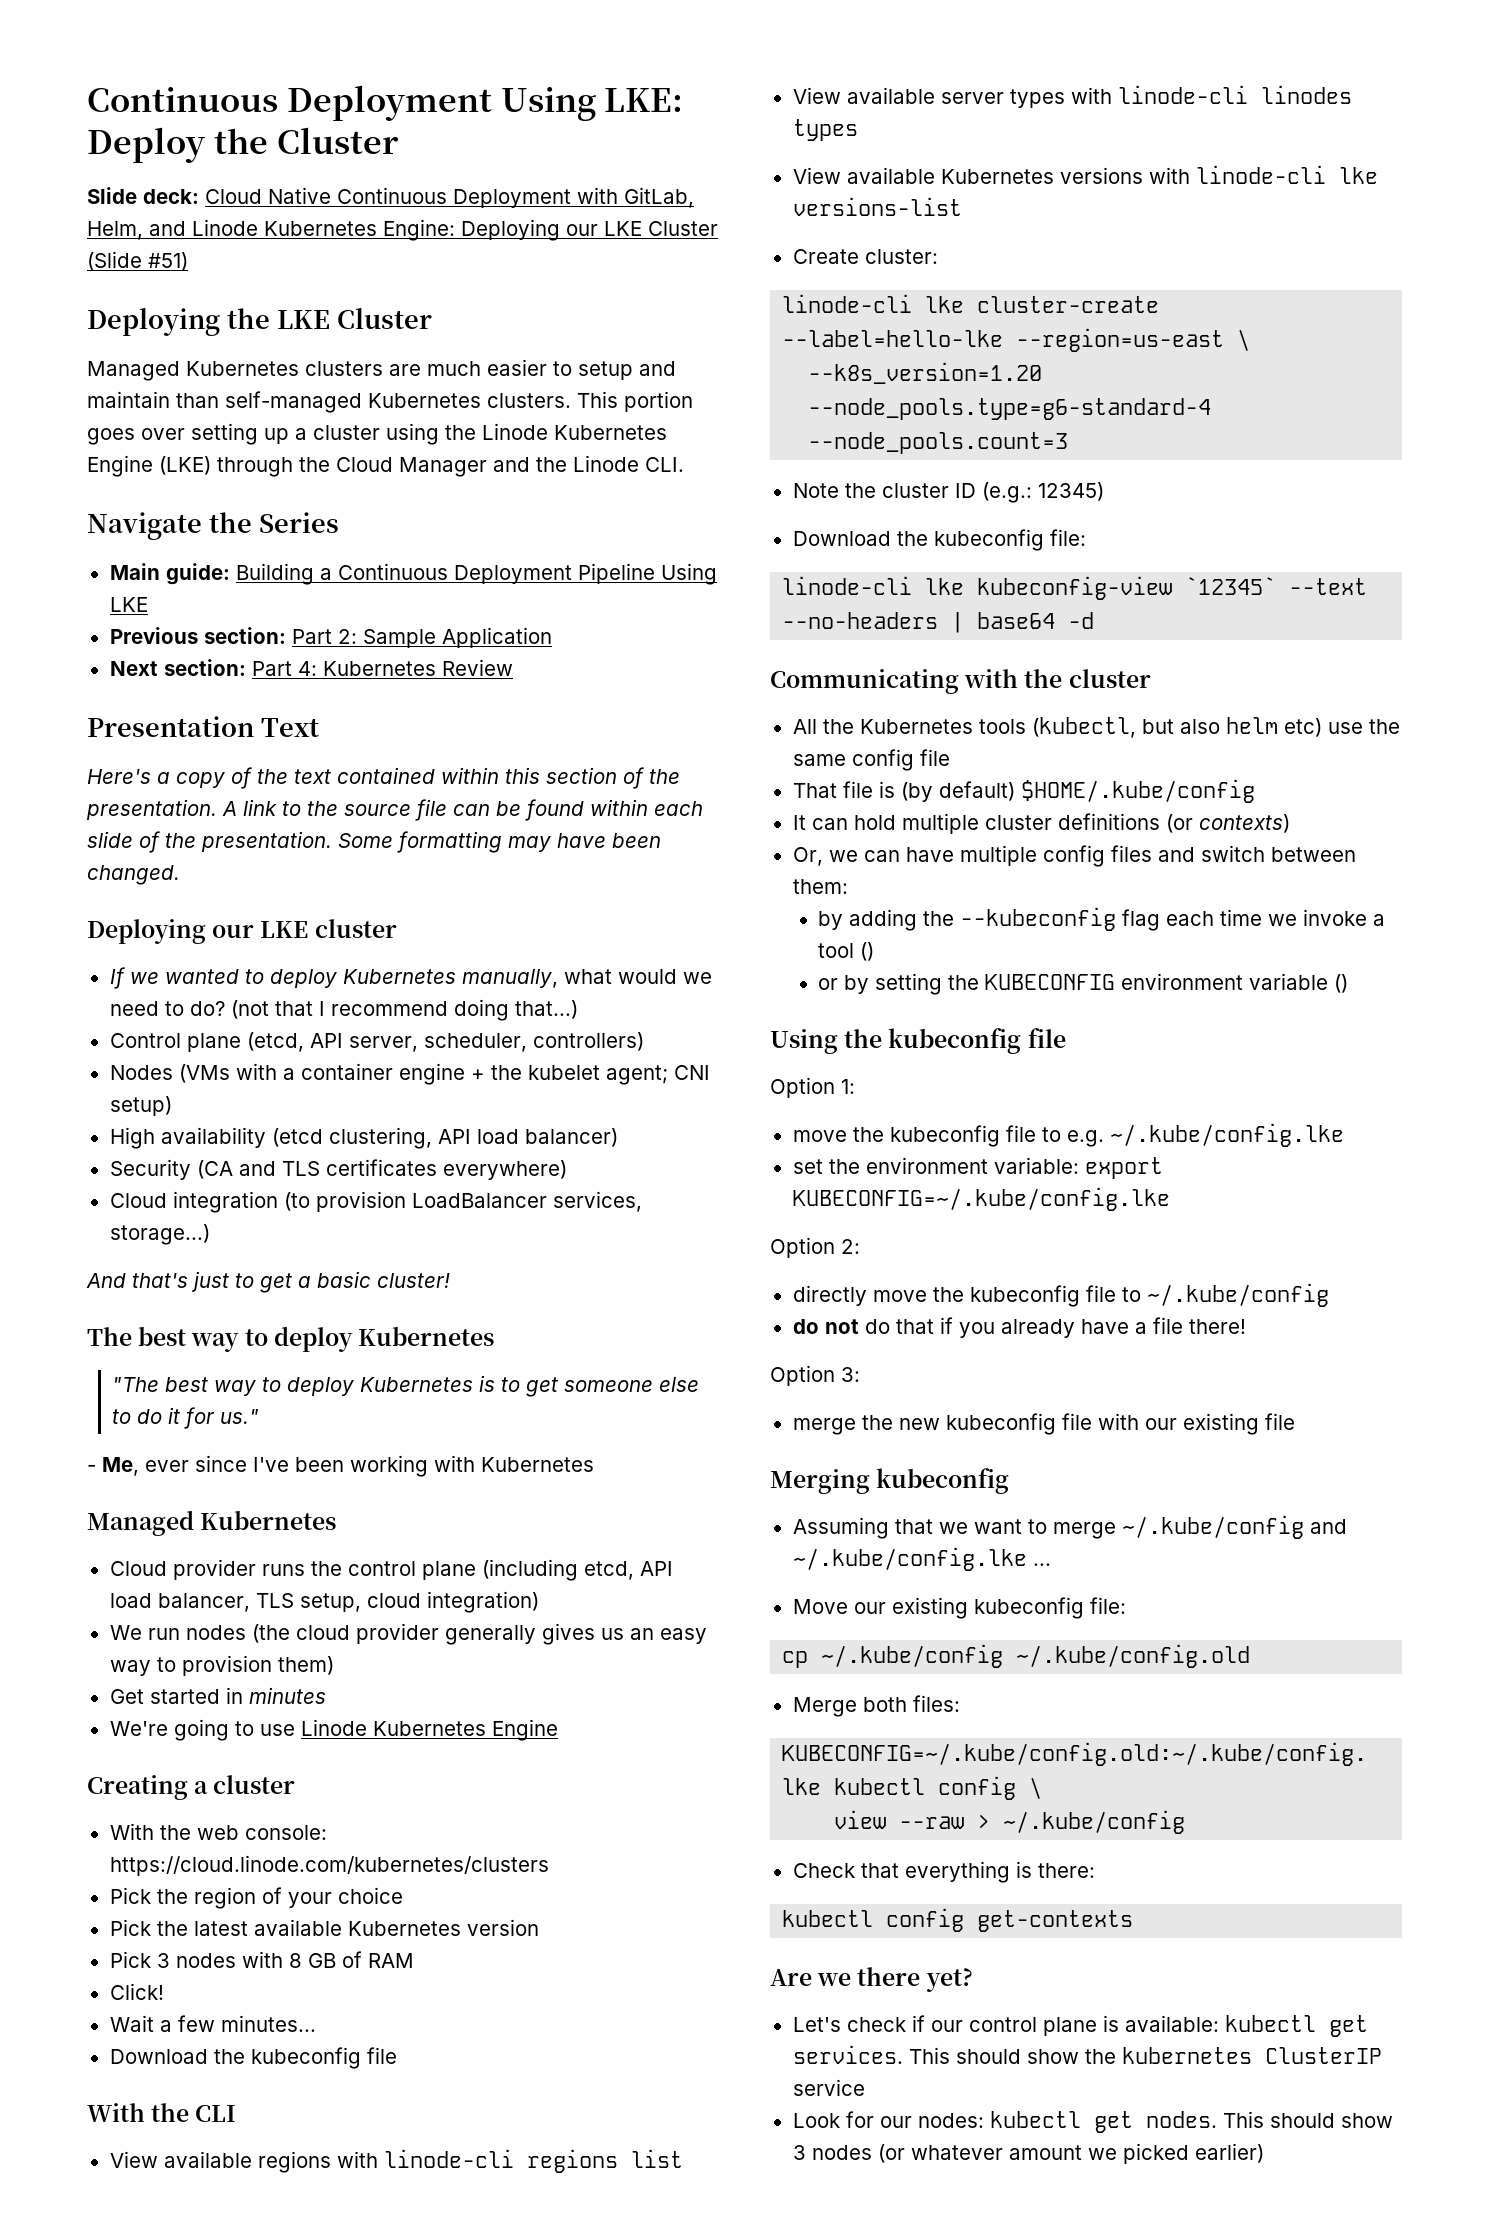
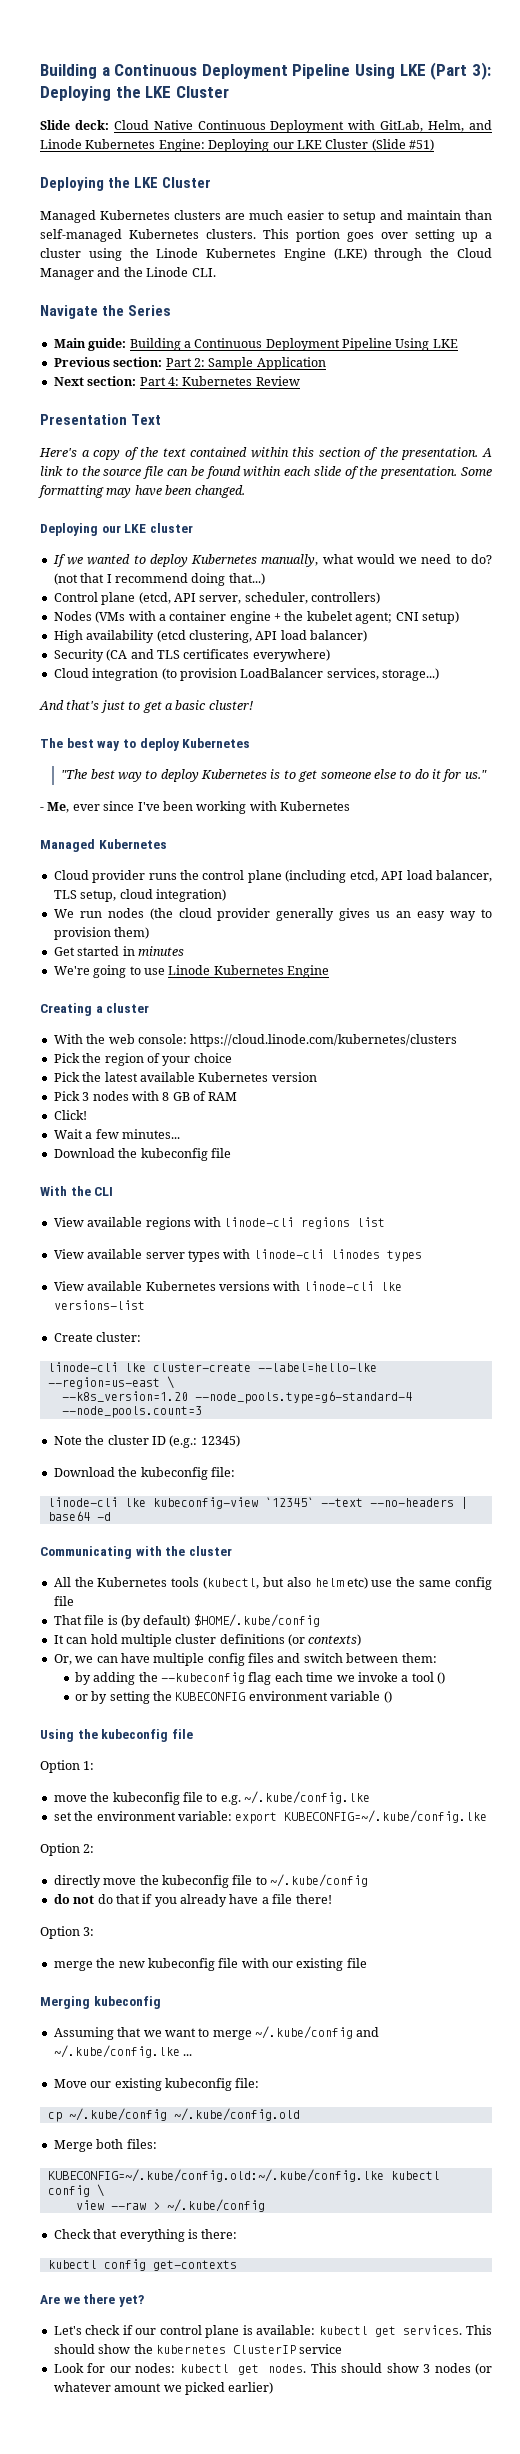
[87,85,684,121] [87,127,268,163] Continuous Deployment Using LKE: Deploy the -> [40,62,491,80] [40,86,172,101] Building a Continuous Deployment Pipeline Using LKE (Part 3): Deploying the LKE

